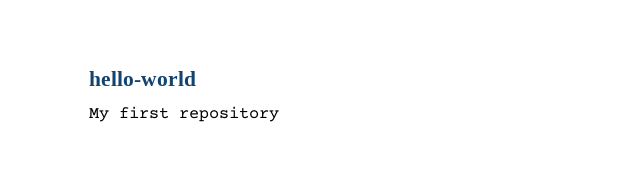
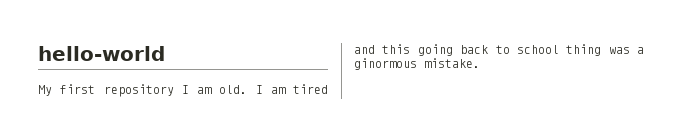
(279, 114) none -> [181,84,328,94] [354,44,644,56] [354,58,480,70] I am old. I am tired and this going back to school thing was a ginormous mistake.

